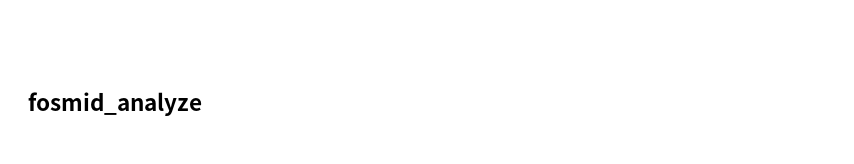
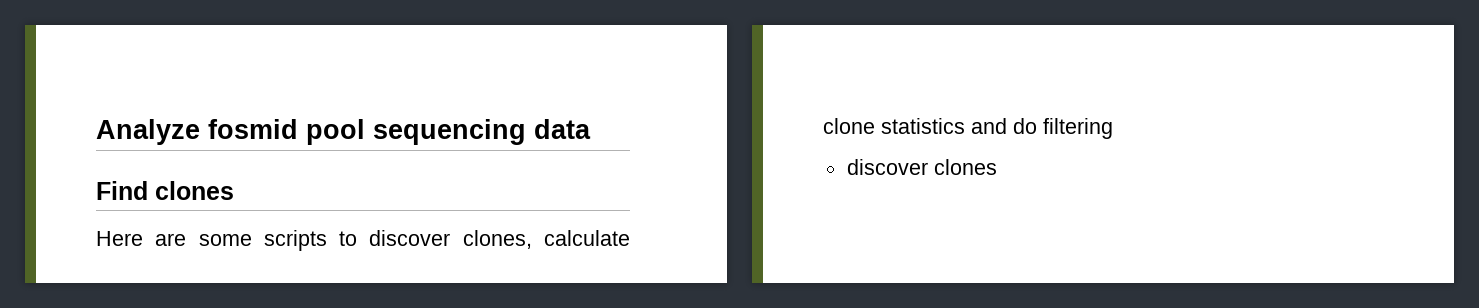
[28,92,202,116] fosmid_analyze -> [96,119,591,145] [96,181,234,200] [96,230,630,251] [823,118,1113,139] [846,159,997,175] Analyze fosmid pool sequencing data // Find clones // Here are some scripts to discover clones, calculate clone statistics and do filtering // discover clones

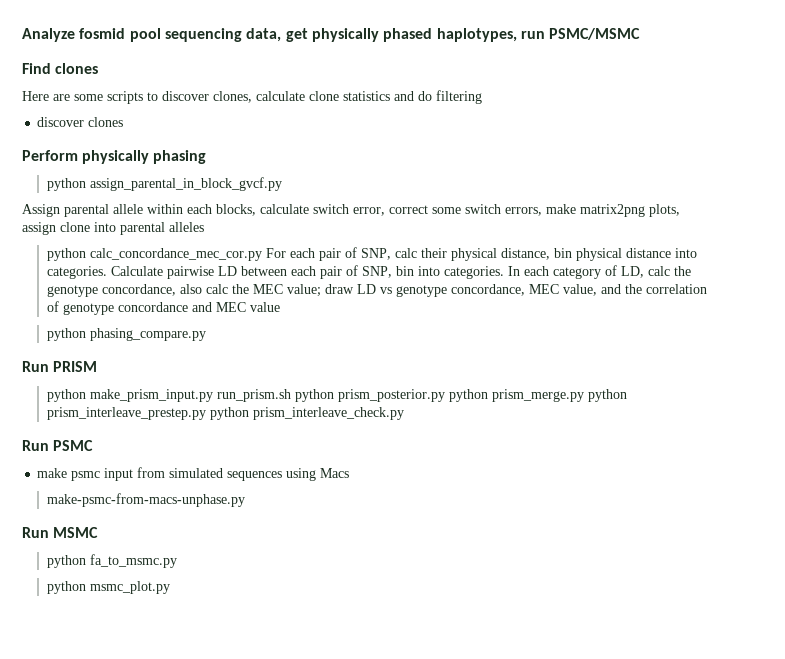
[534,119,591,139] data -> [246,28,641,42] data, get physically phased haplotypes, run PSMC/MSMC
(997, 167) none -> [22,150,207,164] [46,177,282,191] [22,204,680,217] [22,222,204,235] [46,247,697,261] [46,265,691,279] [46,284,707,297] [46,301,280,315] [46,328,206,341] [22,361,98,372] [46,389,627,402] [46,407,404,420] [22,440,94,451] [37,467,350,481] [46,493,245,507] [22,527,99,538] [46,554,177,568] [46,581,170,594] // Perform physically phasing // python assign_parental_in_block_gvcf.py // Assign parental allele within each blocks, calculate switch error, correct some switch errors, make matrix2png plots, assign clone into parental alleles // python calc_concordance_mec_cor.py For each pair of SNP, calc their physical distance, bin physical distance into categories. Calculate pairwise LD between each pair of SNP, bin into categories. In each category of LD, calc the genotype concordance, also calc the MEC value; draw LD vs genotype concordance, MEC value, and the correlation of genotype concordance and MEC value // python phasing_compare.py // Run PRISM // python make_prism_input.py run_prism.sh python prism_posterior.py python prism_merge.py python prism_interleave_prestep.py python prism_interleave_check.py // Run PSMC // make psmc input from simulated sequences using Macs // make-psmc-from-macs-unphase.py // Run MSMC // python fa_to_msmc.py // python msmc_plot.py

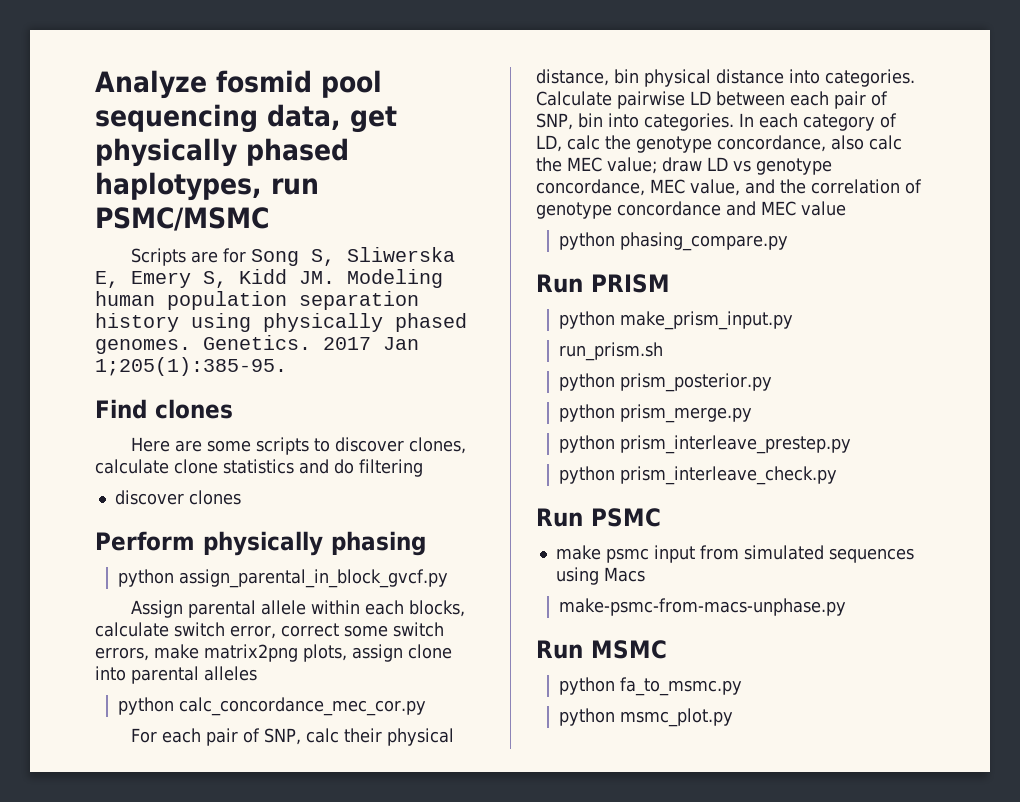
(641, 34) none -> [130,247,455,266] [95,269,443,288] [95,291,419,310] [95,313,467,332] [95,335,419,354] [95,357,287,376] // Scripts are for Song S, Sliwerska E, Emery S, Kidd JM. Modeling human population separation history using physically phased genomes. Genetics. 2017 Jan 1;205(1):385-95.
(262, 254) none -> (427, 706) //
(213, 395) none -> (794, 320) //
(291, 395) none -> (664, 351) //
(445, 395) none -> (773, 382) //
(584, 395) none -> (753, 413) //
(206, 413) none -> (852, 444) //

